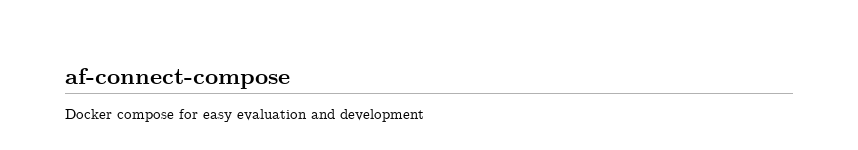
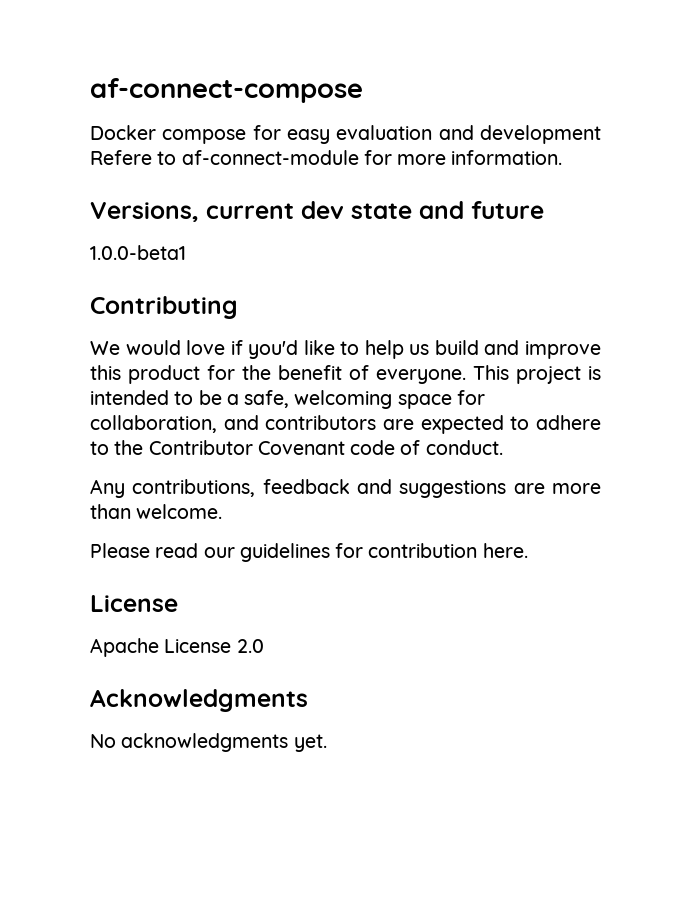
(424, 115) none -> [90,150,563,165] [90,201,544,222] [90,245,186,260] [90,296,238,319] [90,340,601,359] [90,365,601,384] [90,390,485,409] [90,415,601,434] [90,440,503,455] [90,479,601,498] [90,504,223,519] [90,543,528,562] [90,595,178,612] [90,638,264,657] [90,689,308,712] [90,733,327,752] Refere to af-connect-module for more information. // Versions, current dev state and future // 1.0.0-beta1 // Contributing // We would love if you'd like to help us build and improve this product for the benefit of everyone. This project is intended to be a safe, welcoming space for collaboration, and contributors are expected to adhere to the Contributor Covenant code of conduct. // Any contributions, feedback and suggestions are more than welcome. // Please read our guidelines for contribution here. // License // Apache License 2.0 // Acknowledgments // No acknowledgments yet.

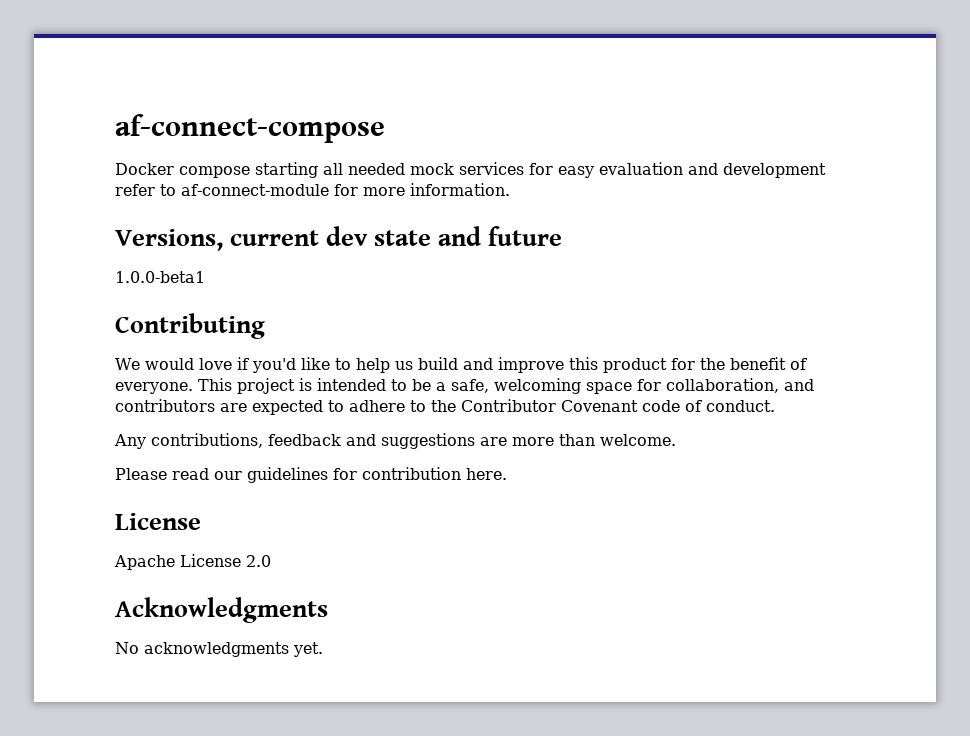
(247, 136) none -> [255,162,524,178] starting all needed mock services
[90,150,152,165] Refere -> [115,184,155,196] refer

